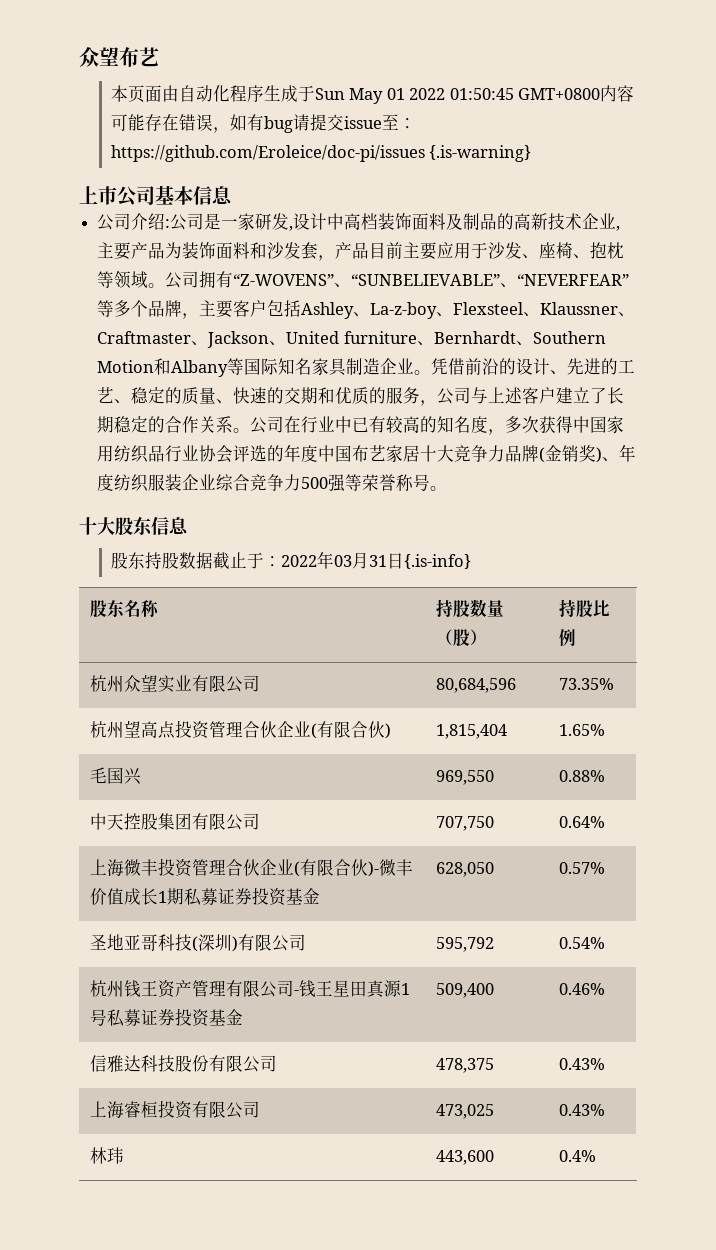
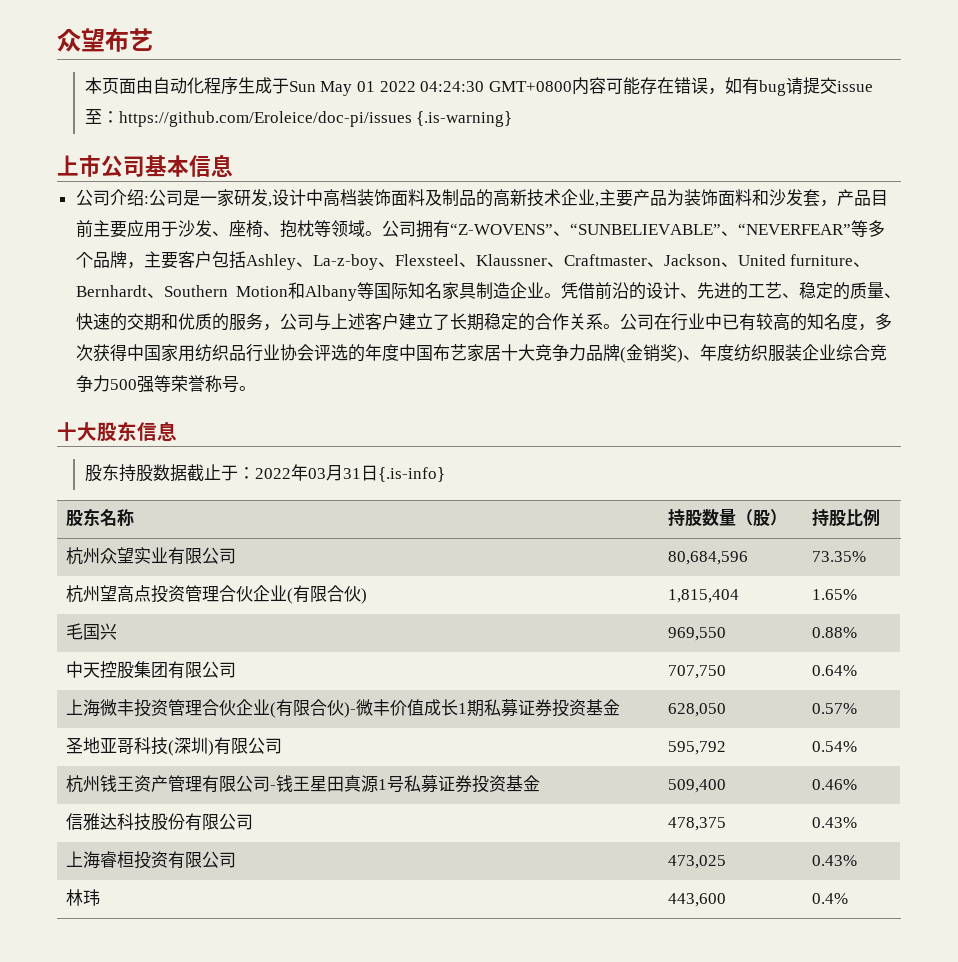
[449,88,514,100] 01:50:45 -> [420,81,485,92] 04:24:30

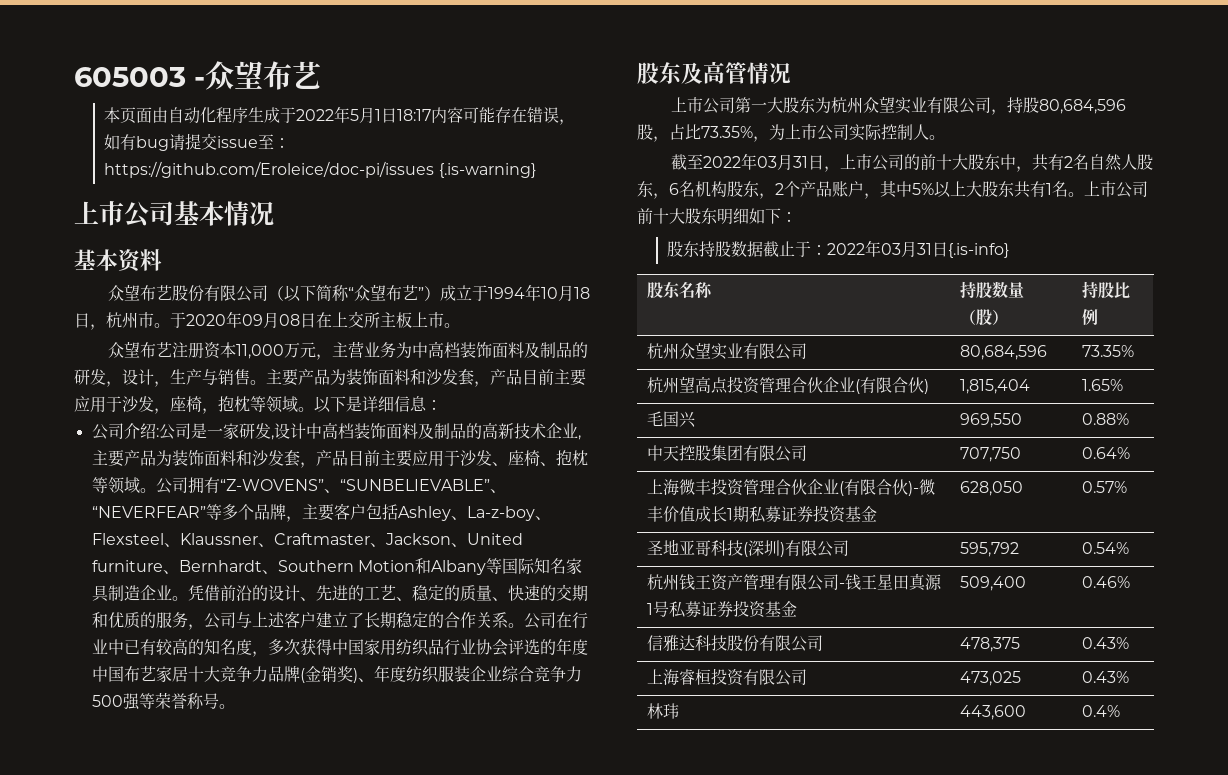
(57, 40) none -> [74,67,205,87] 605003 -
[288,81,572,96] Sun May 01 2022 04:24:30 GMT+0800 -> [296,106,432,123] 2022年5月1日18:17
[189,154,233,177] 信息 -> [224,201,274,226] [74,249,162,273] [107,284,590,302] [74,311,460,330] [107,341,588,360] [74,369,586,387] [74,396,442,414] 情况 // 基本资料 // 众望布艺股份有限公司（以下简称“众望布艺”）成立于1994年10月18日，杭州市。于2020年09月08日在上交所主板上市。 // 众望布艺注册资本11,000万元，主营业务为中高档装饰面料及制品的研发，设计，生产与销售。主要产品为装饰面料和沙发套，产品目前主要应用于沙发，座椅，抱枕等领域。以下是详细信息：
[57,421,177,442] 十大股东信息 -> [637,61,791,84] [670,96,1126,115] [637,124,945,142] [670,153,1153,172] [637,181,1148,199] [637,208,797,225] 股东及高管情况 // 上市公司第一大股东为杭州众望实业有限公司，持股80,684,596股，占比73.35%，为上市公司实际控制人。 // 截至2022年03月31日，上市公司的前十大股东中，共有2名自然人股东，6名机构股东，2个产品账户，其中5%以上大股东共有1名。上市公司前十大股东明细如下：

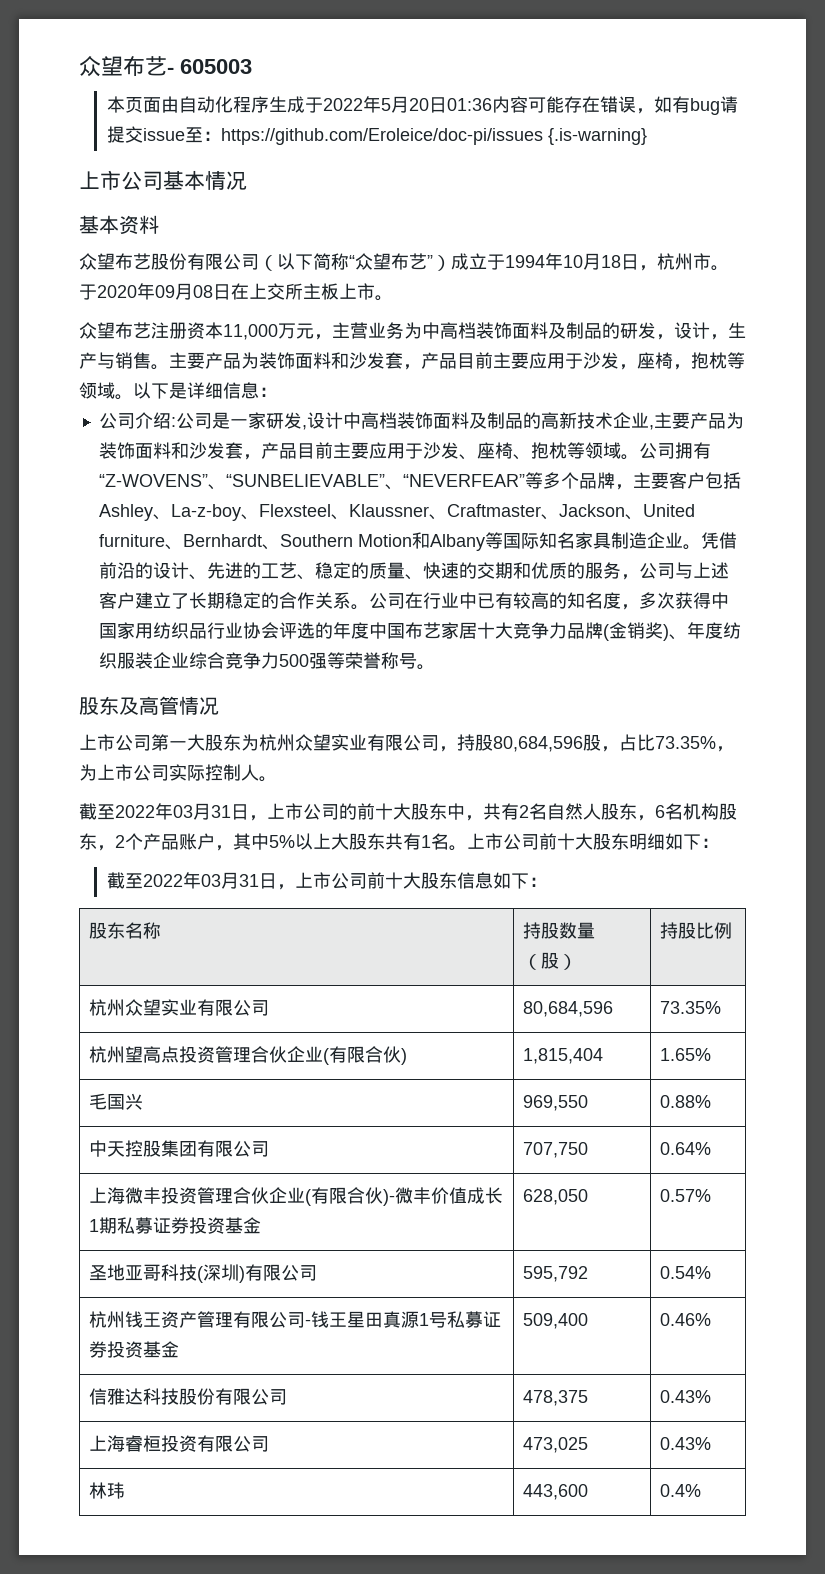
[74,61,321,90] 605003 -众望布艺 -> [79,56,252,77] 众望布艺- 605003
[375,108,432,123] 1日18:17 -> [408,97,492,113] 20日01:36
[667,240,1010,258] 股东持股数据截止于：2022年03月31日{.is-info} -> [106,872,547,890] 截至2022年03月31日，上市公司前十大股东信息如下：

